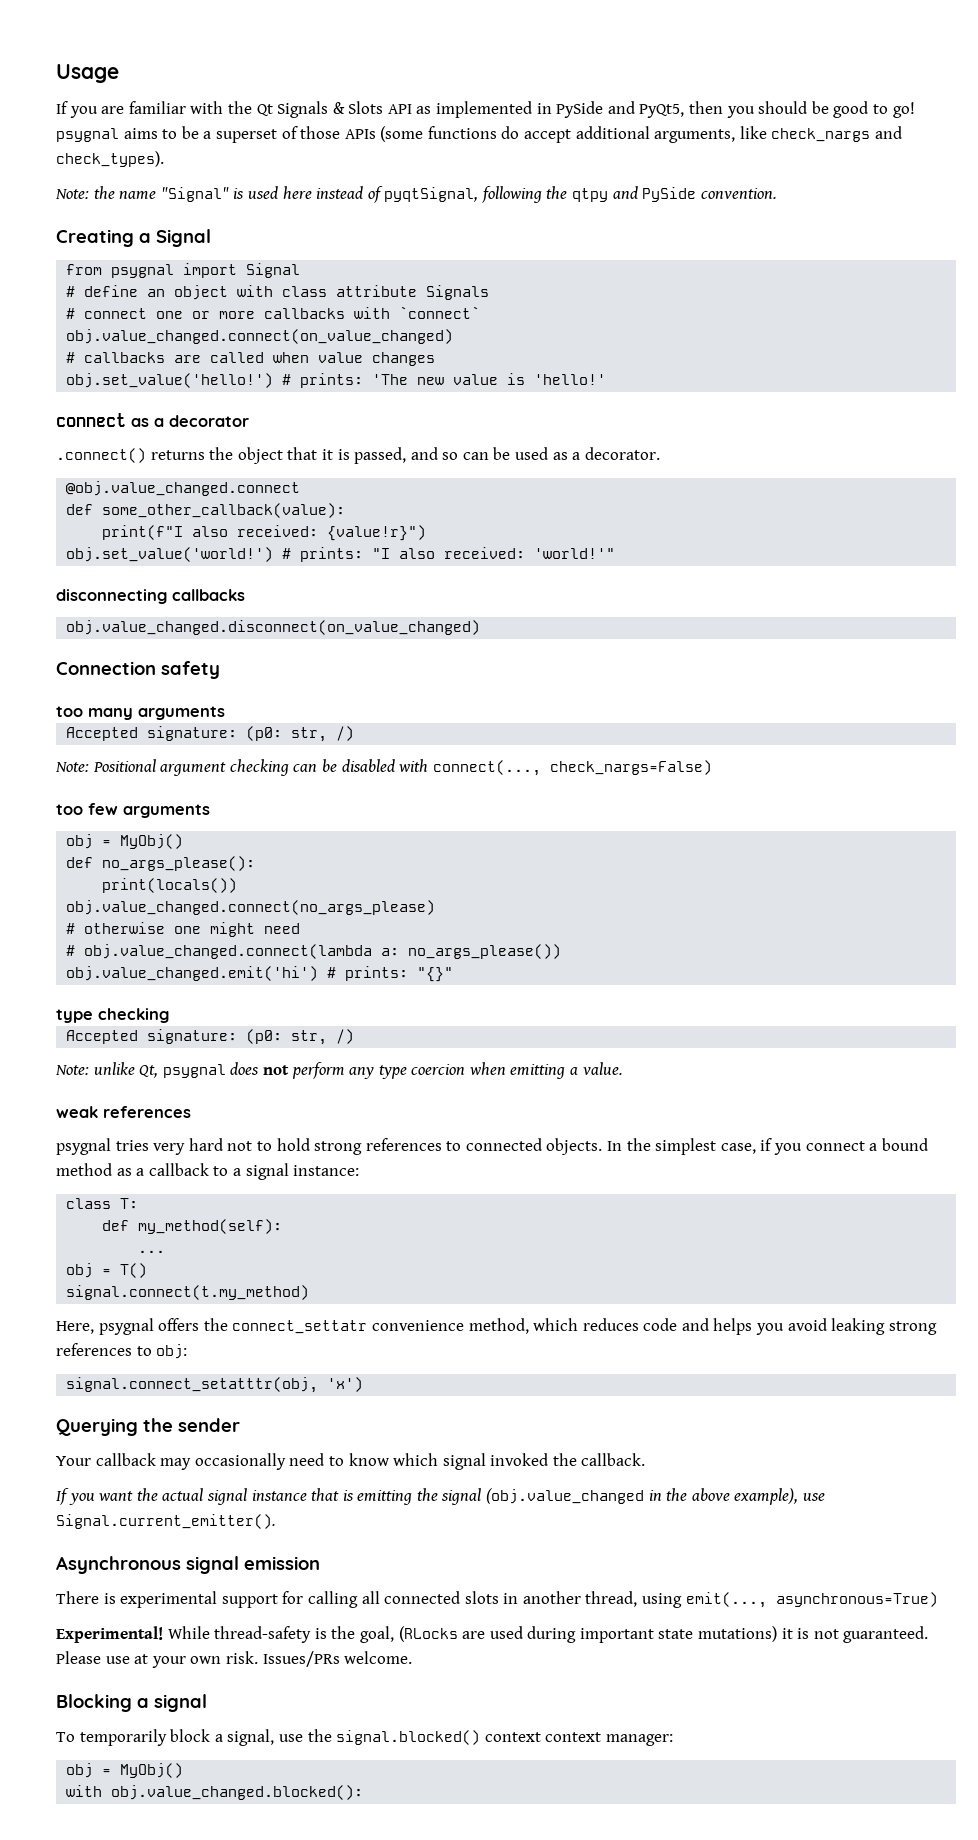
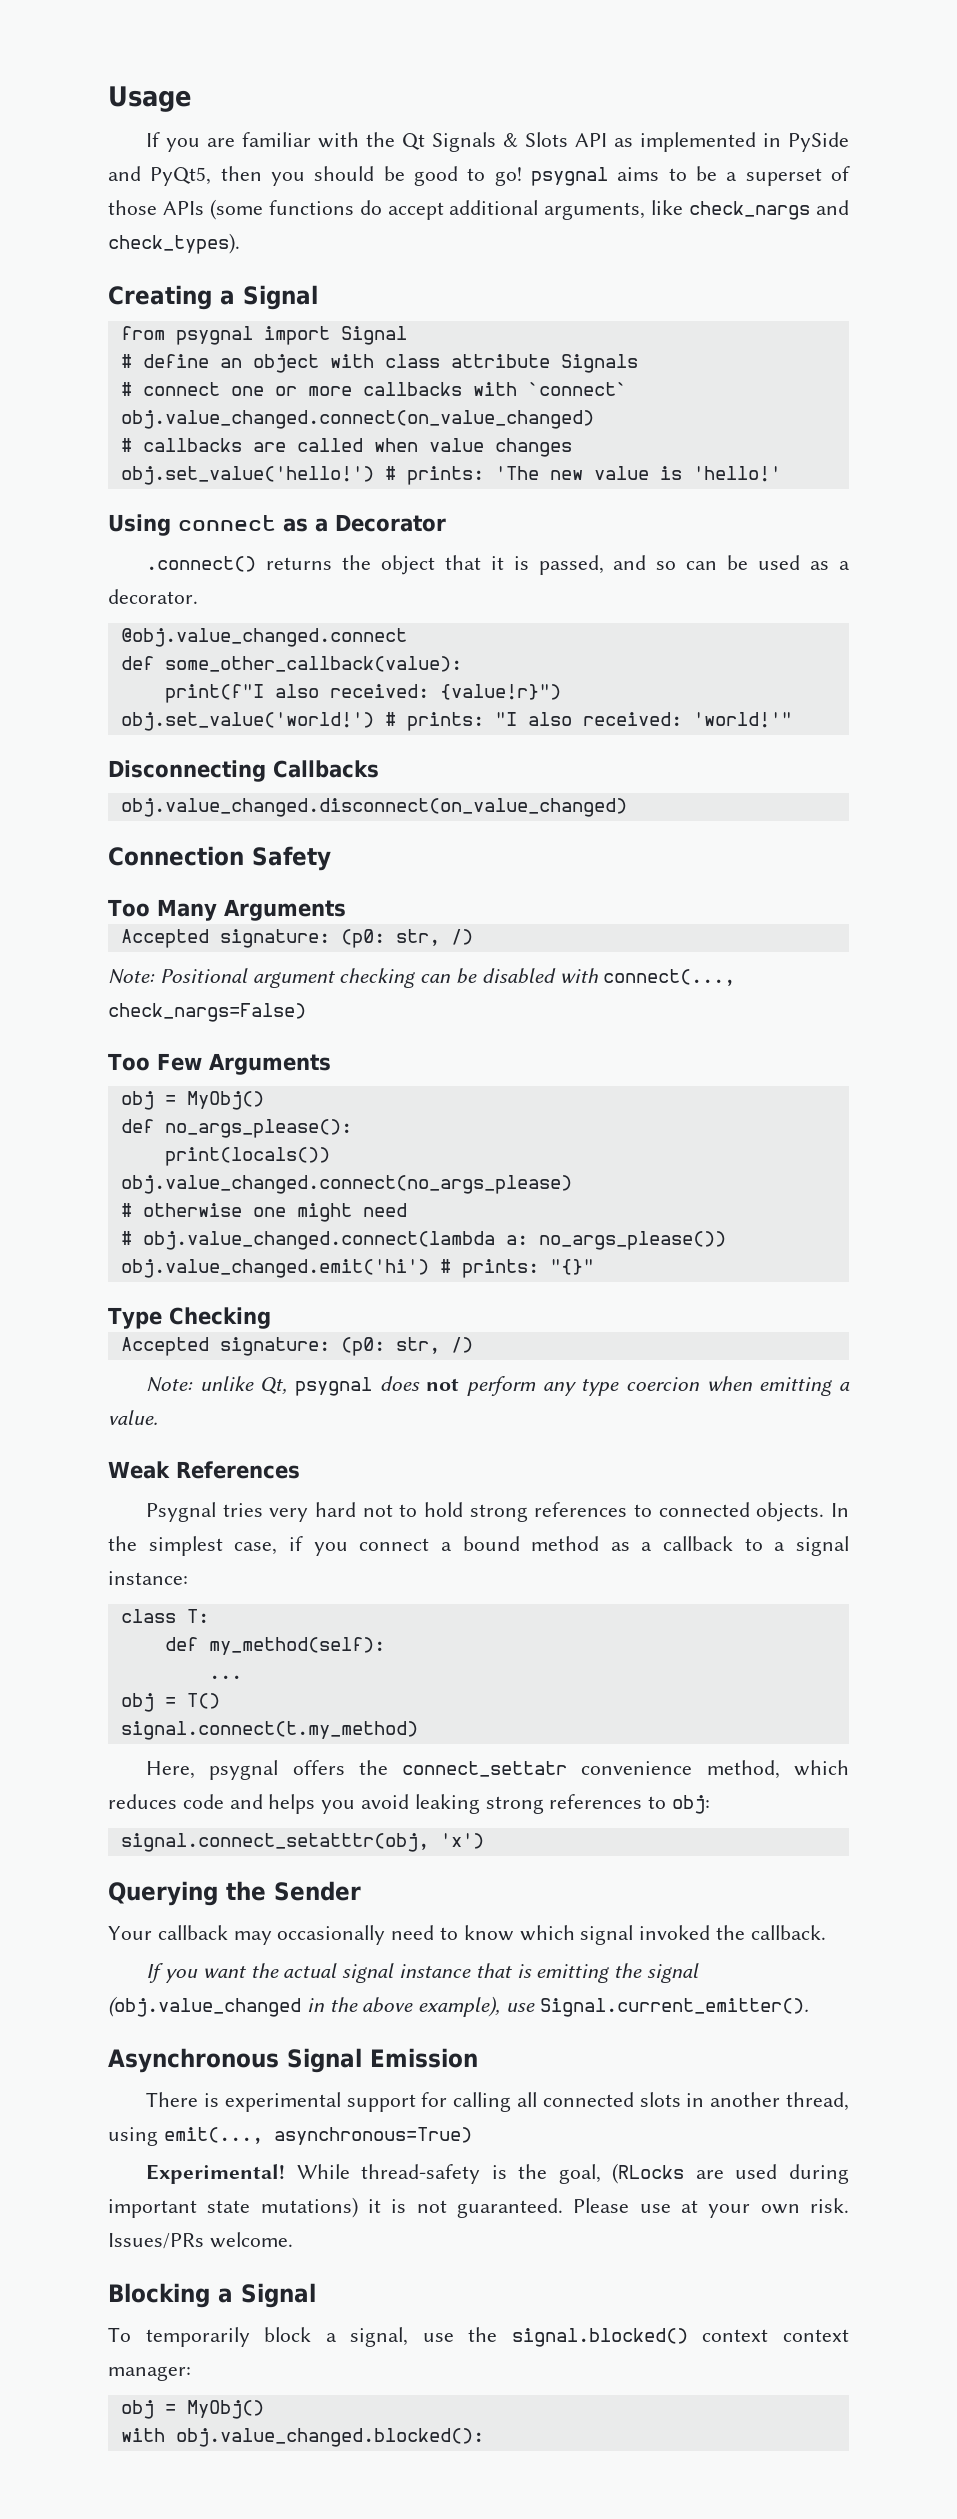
[55,186,777,203] // Note: the name "Signal" is used here instead of pyqtSignal, following the qtpy and PySide convention. -> (240, 243) none
(607, 379) none -> [108,514,171,536] Using
[169,415,249,427] decorator -> [335,514,446,532] Decorator
[56,589,245,604] disconnecting callbacks -> [108,760,379,782] Disconnecting Callbacks
[161,661,220,679] [56,706,225,720] safety // too many arguments -> [252,846,331,871] [108,899,346,921] Safety // Too Many Arguments
[56,803,210,818] too few arguments -> [108,1053,331,1075] Too Few Arguments
[56,1008,169,1023] type checking -> [108,1307,271,1329] Type Checking
[56,1106,191,1118] [56,1138,111,1155] weak references // psygnal -> [108,1461,300,1479] [146,1502,217,1522] Weak References // Psygnal
[178,1418,240,1432] sender -> [274,1881,361,1901] Sender
[186,1556,320,1574] signal emission -> [287,2048,478,2073] Signal Emission
[154,1694,207,1712] signal -> [241,2283,316,2308] Signal

